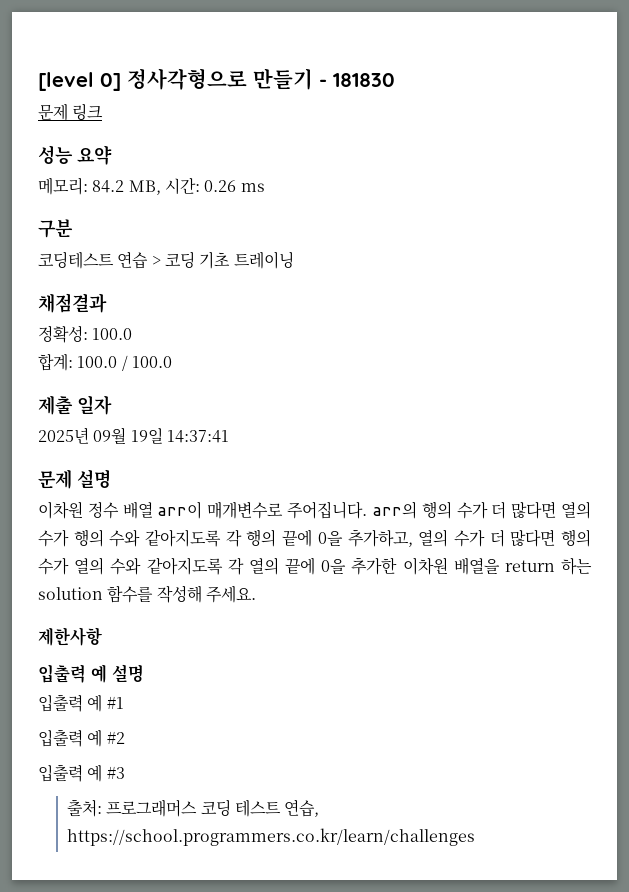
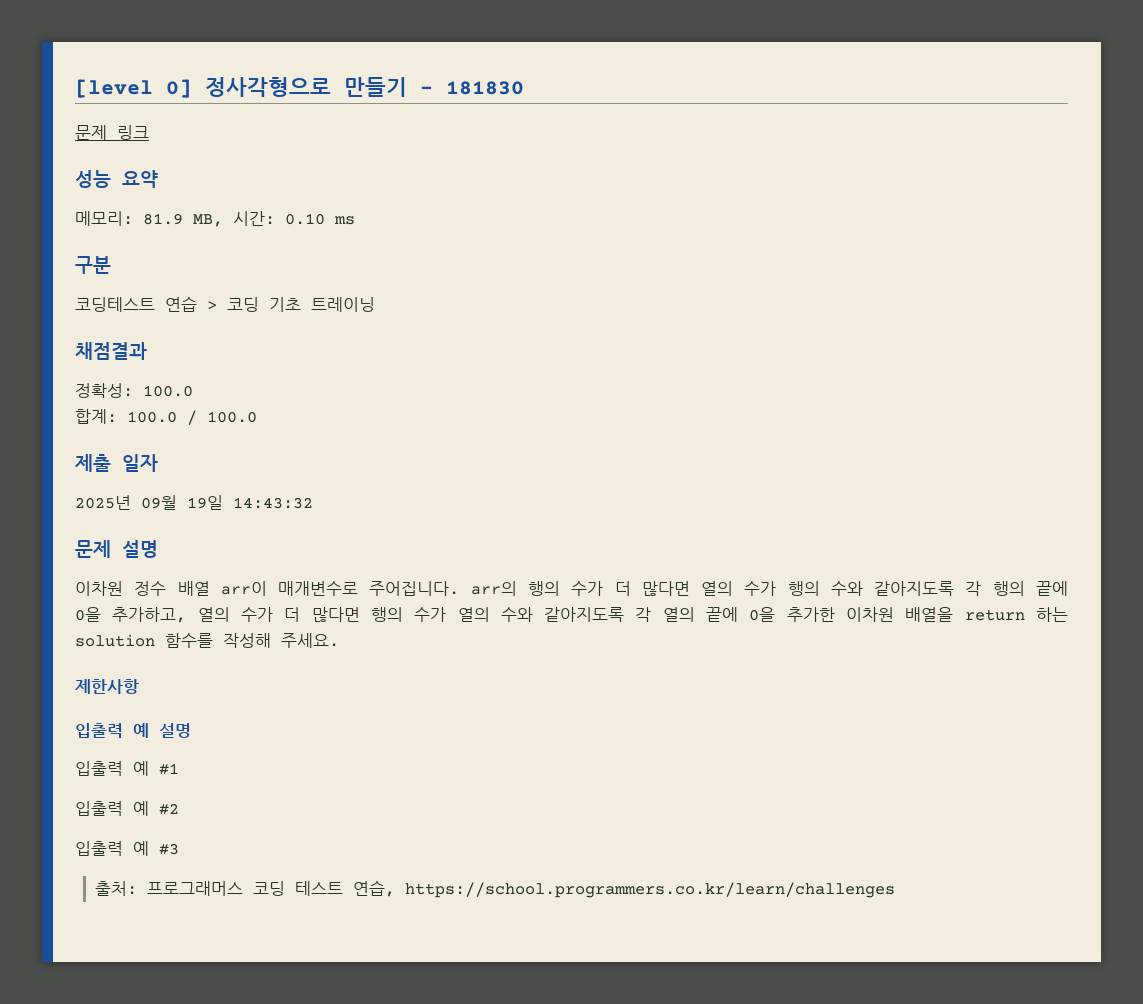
[92,180,125,193] 84.2 -> [143,213,183,225] 81.9
[204,180,237,192] 0.26 -> [285,213,325,225] 0.10
[166,430,229,443] 14:37:41 -> [233,497,313,509] 14:43:32

